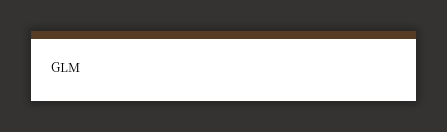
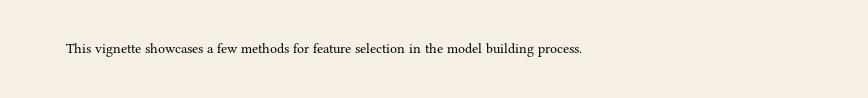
[51,62,80,72] GLM -> [66,43,582,57] This vignette showcases a few methods for feature selection in the model building process.

